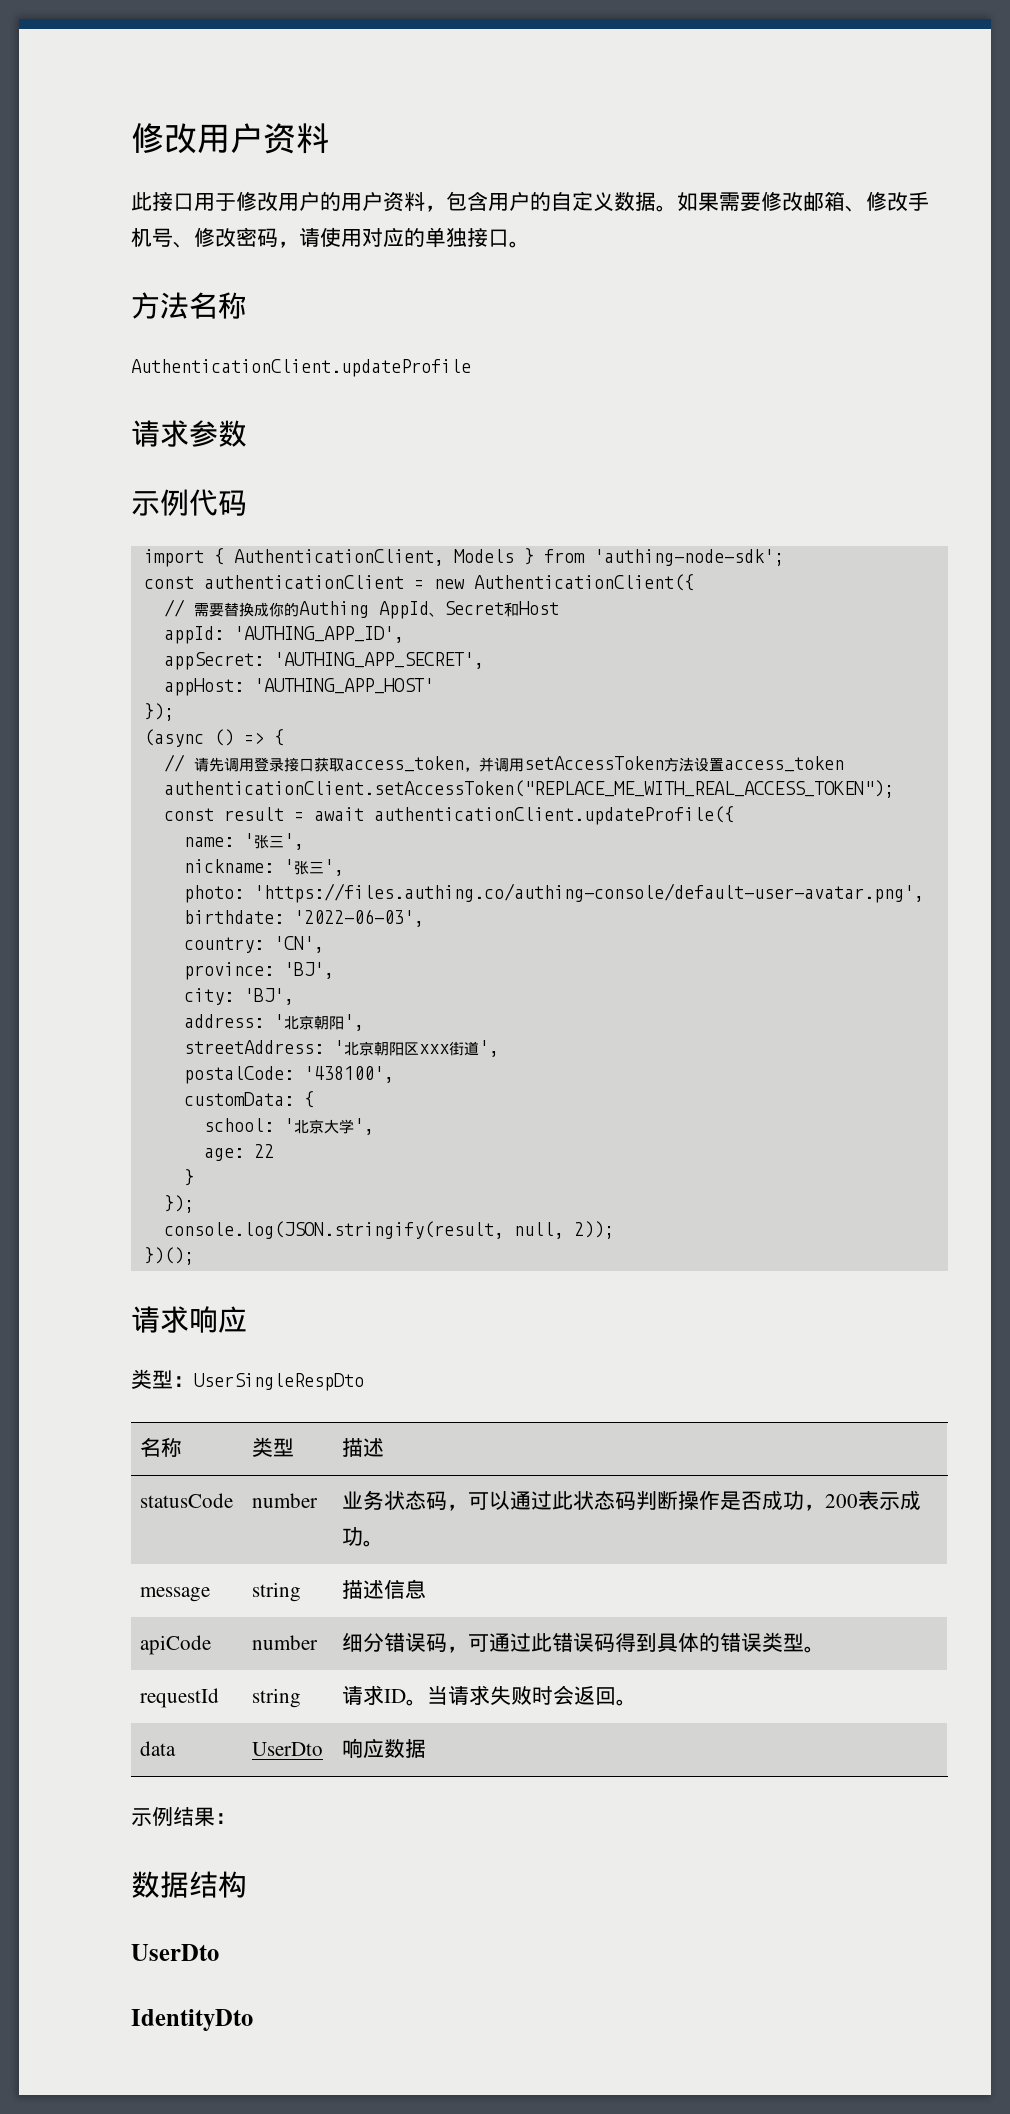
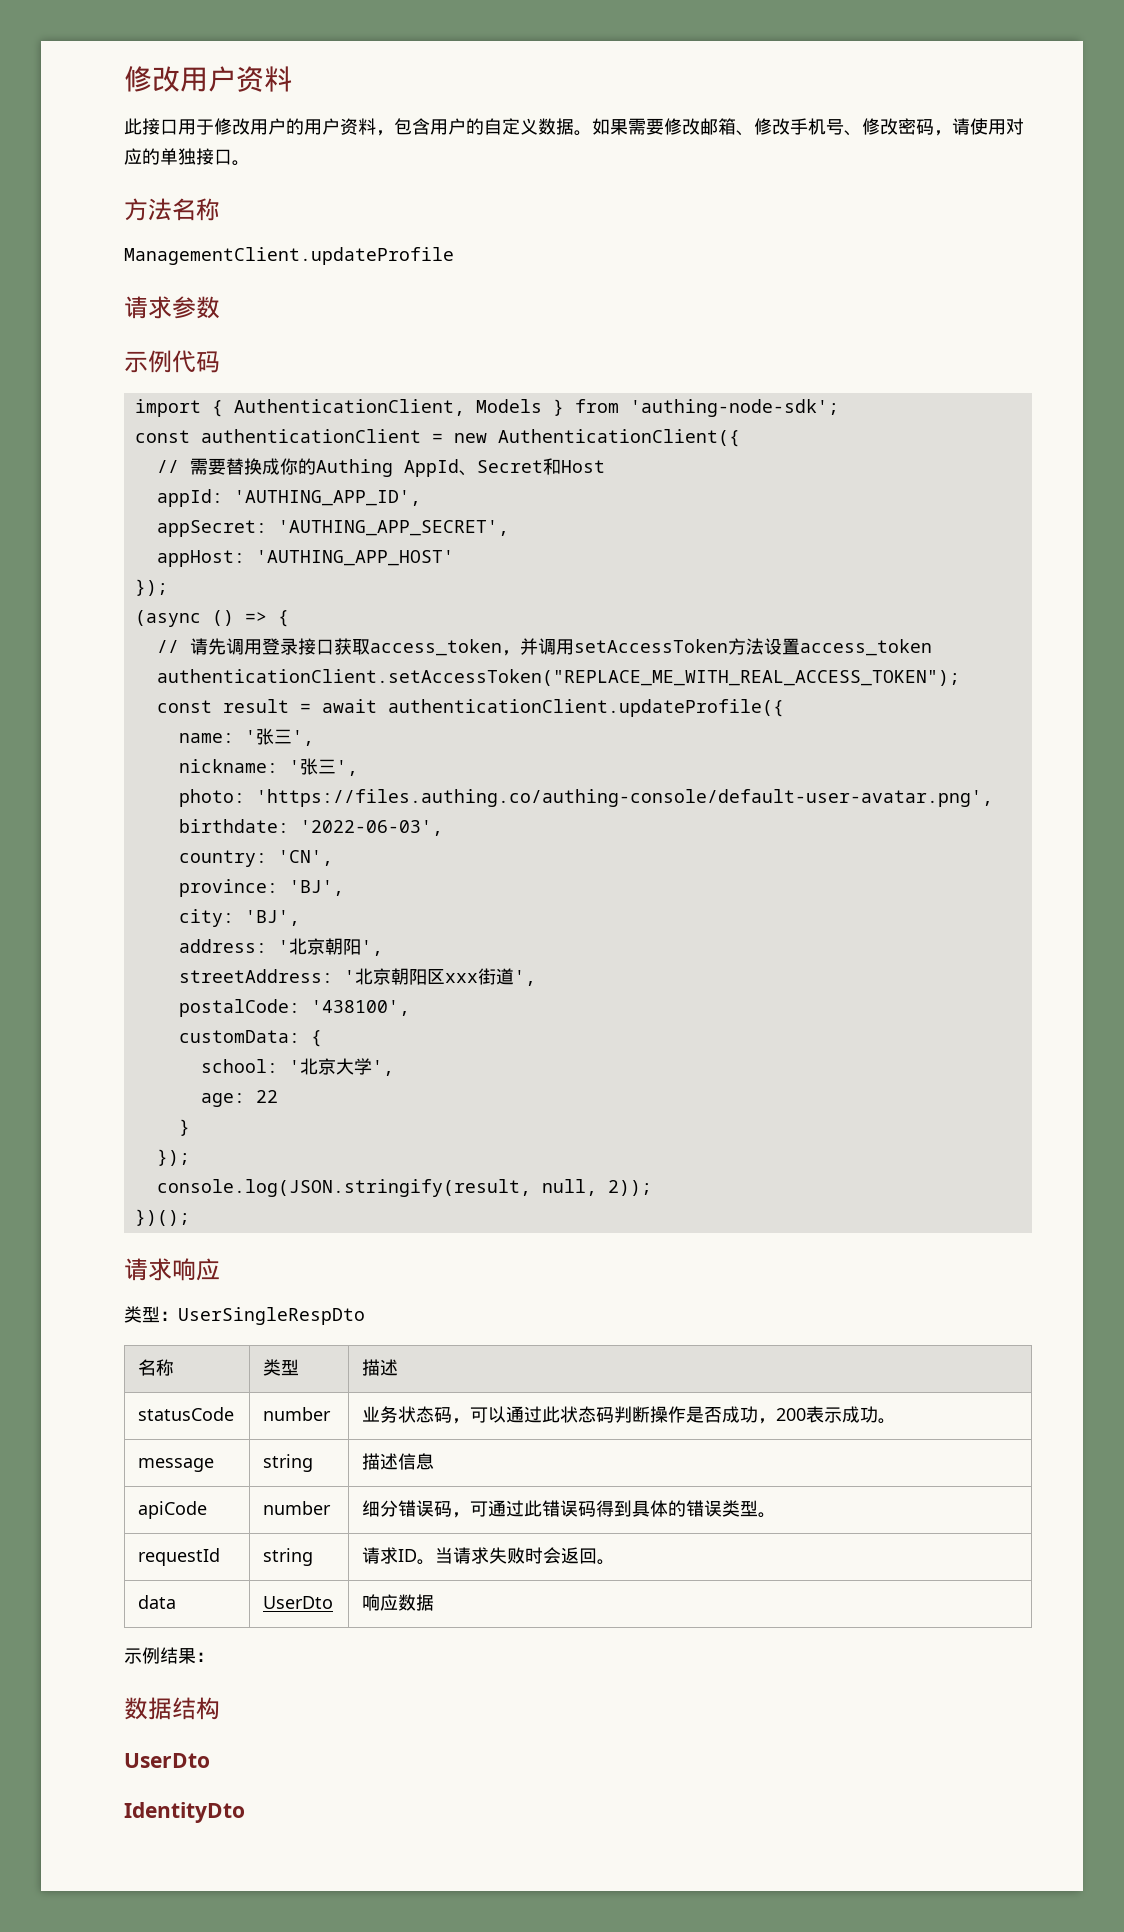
[131,359,471,377] AuthenticationClient.updateProfile -> [124,247,454,265] ManagementClient.updateProfile

